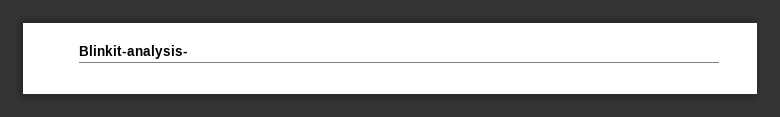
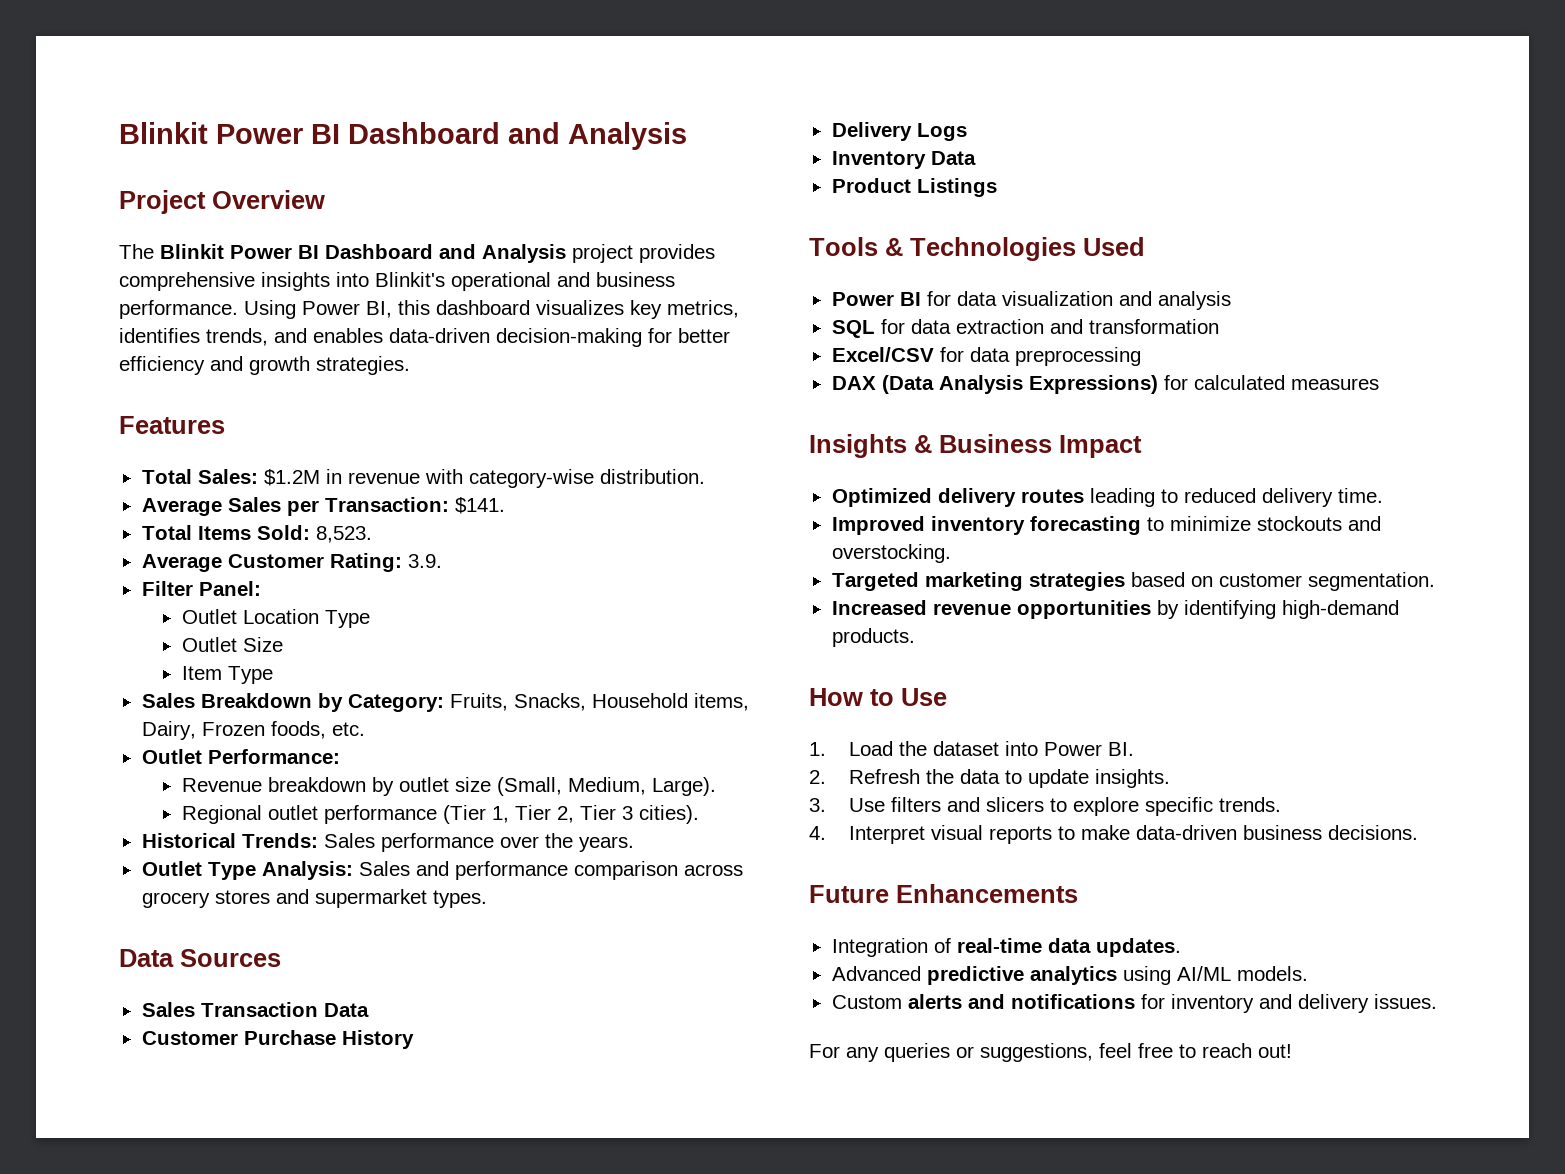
[79,45,188,59] Blinkit-analysis- -> [119,122,687,150] [119,190,325,214] [119,244,715,263] [119,272,675,291] [119,300,739,319] [119,328,730,347] [119,356,410,375] [119,416,225,434] [141,469,705,488] [141,497,505,516] [141,525,372,543] [141,553,442,572] [141,581,261,596] [181,609,370,628] [181,637,283,652] [181,666,273,684] [141,693,749,712] [141,721,365,740] [141,749,340,764] [181,777,716,796] [181,805,699,824] [141,833,634,852] [141,861,743,880] [141,889,487,908] [119,949,281,967] [141,1002,369,1017] [141,1030,414,1049] [831,122,967,141] [831,151,976,169] [831,178,997,197] [809,237,1145,261] [831,291,1231,310] [831,319,1219,338] [831,347,1141,366] [831,375,1379,394] [809,434,1142,458] [831,488,1383,507] [831,516,1381,535] [831,544,951,563] [831,572,1435,591] [831,600,1399,619] [831,628,915,647] [809,688,947,706] [809,741,1135,756] [809,769,1171,788] [809,797,1282,816] [809,825,1419,844] [809,884,1078,903] [831,938,1181,957] [831,966,1308,985] [831,994,1437,1013] [809,1043,1292,1062] Blinkit Power BI Dashboard and Analysis // Project Overview // The Blinkit Power BI Dashboard and Analysis project provides comprehensive insights into Blinkit's operational and business performance. Using Power BI, this dashboard visualizes key metrics, identifies trends, and enables data-driven decision-making for better efficiency and growth strategies. // Features // Total Sales: $1.2M in revenue with category-wise distribution. // Average Sales per Transaction: $141. // Total Items Sold: 8,523. // Average Customer Rating: 3.9. // Filter Panel: // Outlet Location Type // Outlet Size // Item Type // Sales Breakdown by Category: Fruits, Snacks, Household items, Dairy, Frozen foods, etc. // Outlet Performance: // Revenue breakdown by outlet size (Small, Medium, Large). // Regional outlet performance (Tier 1, Tier 2, Tier 3 cities). // Historical Trends: Sales performance over the years. // Outlet Type Analysis: Sales and performance comparison across grocery stores and supermarket types. // Data Sources // Sales Transaction Data // Customer Purchase History // Delivery Logs // Inventory Data // Product Listings // Tools & Technologies Used // Power BI for data visualization and analysis // SQL for data extraction and transformation // Excel/CSV for data preprocessing // DAX (Data Analysis Expressions) for calculated measures // Insights & Business Impact // Optimized delivery routes leading to reduced delivery time. // Improved inventory forecasting to minimize stockouts and overstocking. // Targeted marketing strategies based on customer segmentation. // Increased revenue opportunities by identifying high-demand products. // How to Use // 1. Load the dataset into Power BI. // 2. Refresh the data to update insights. // 3. Use filters and slicers to explore specific trends. // 4. Interpret visual reports to make data-driven business decisions. // Future Enhancements // Integration of real-time data updates. // Advanced predictive analytics using AI/ML models. // Custom alerts and notifications for inventory and delivery issues. // For any queries or suggestions, feel free to reach out!

